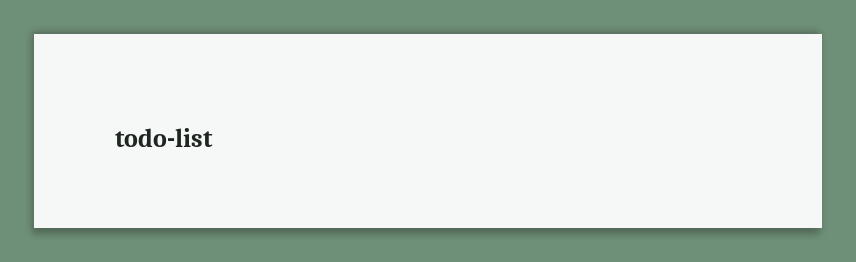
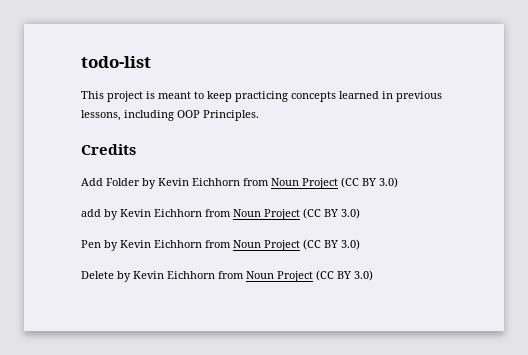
(213, 137) none -> [81,91,442,102] [81,110,259,121] [81,144,136,155] [81,177,398,189] [81,208,360,220] [81,239,360,251] [81,270,373,282] // This project is meant to keep practicing concepts learned in previous lessons, including OOP Principles. // Credits // Add Folder by Kevin Eichhorn from Noun Project (CC BY 3.0) // add by Kevin Eichhorn from Noun Project (CC BY 3.0) // Pen by Kevin Eichhorn from Noun Project (CC BY 3.0) // Delete by Kevin Eichhorn from Noun Project (CC BY 3.0)

